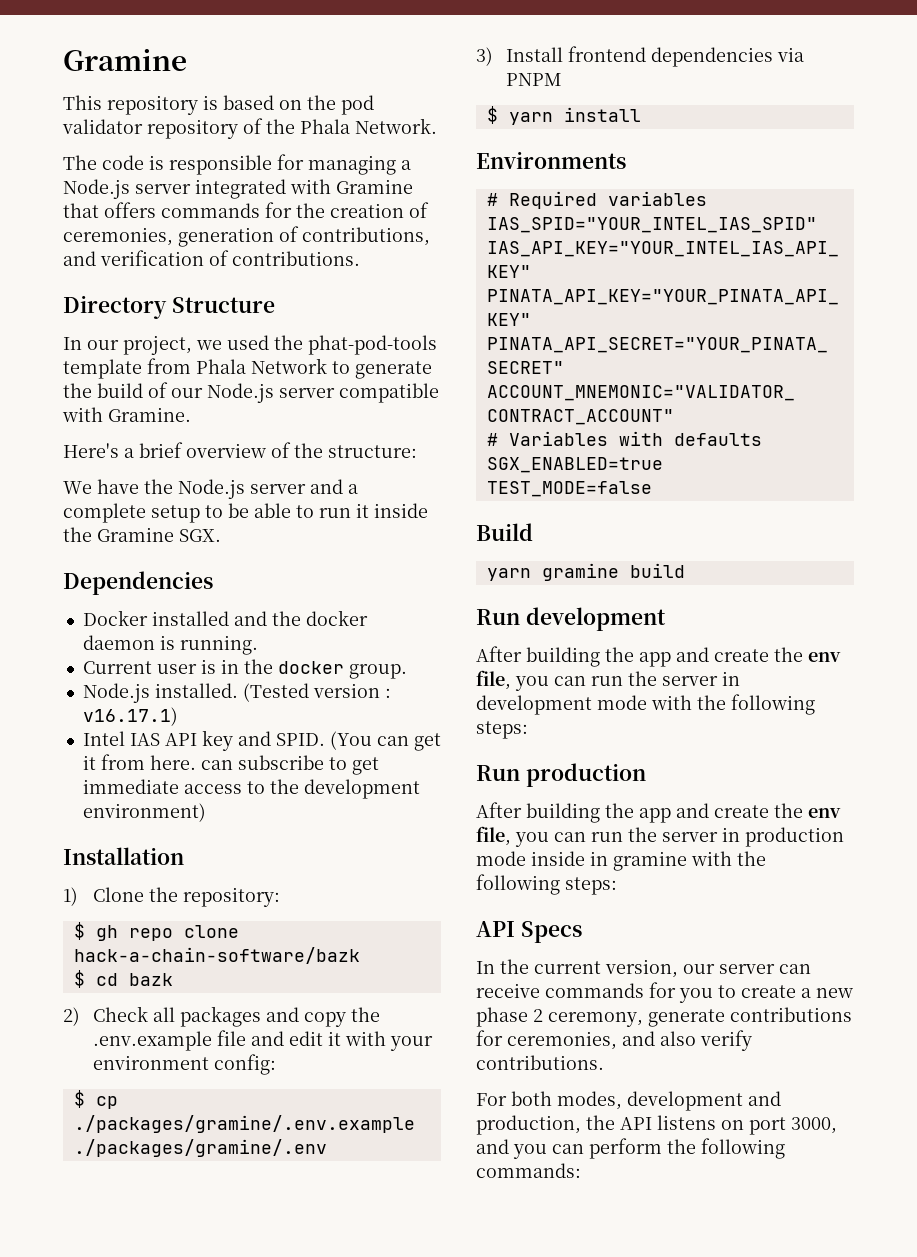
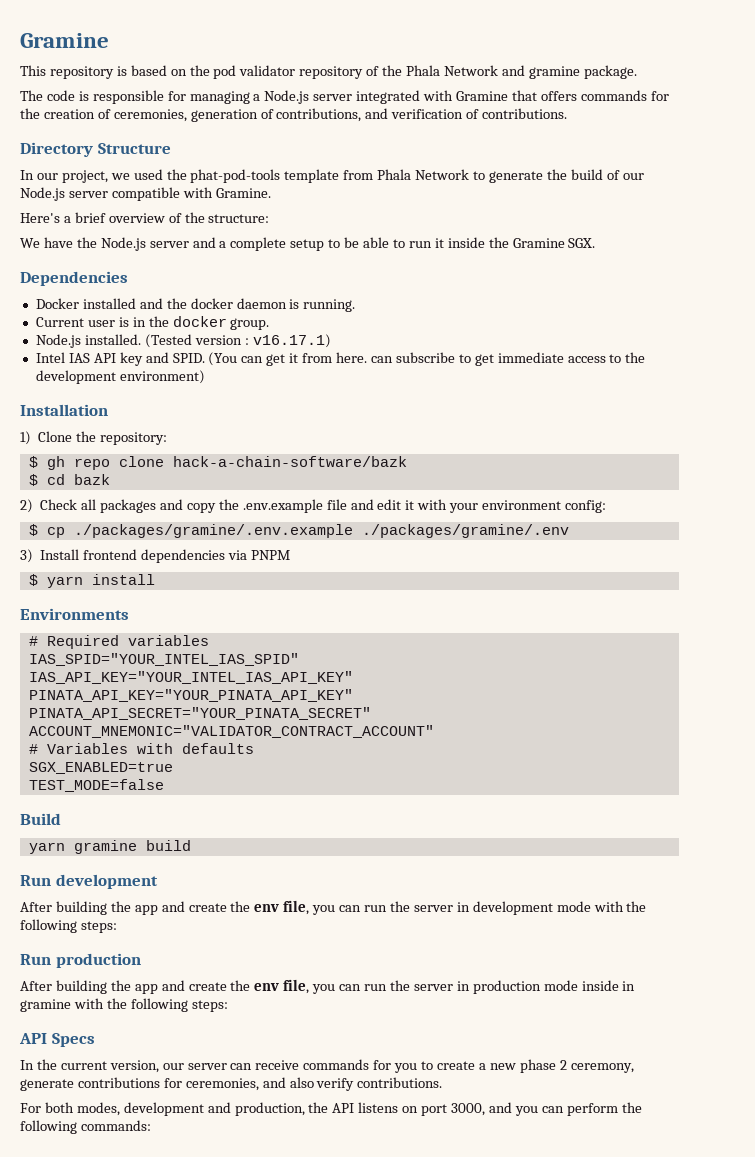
[355,118,437,134] Network. -> [443,65,637,79] Network and gramine package.

